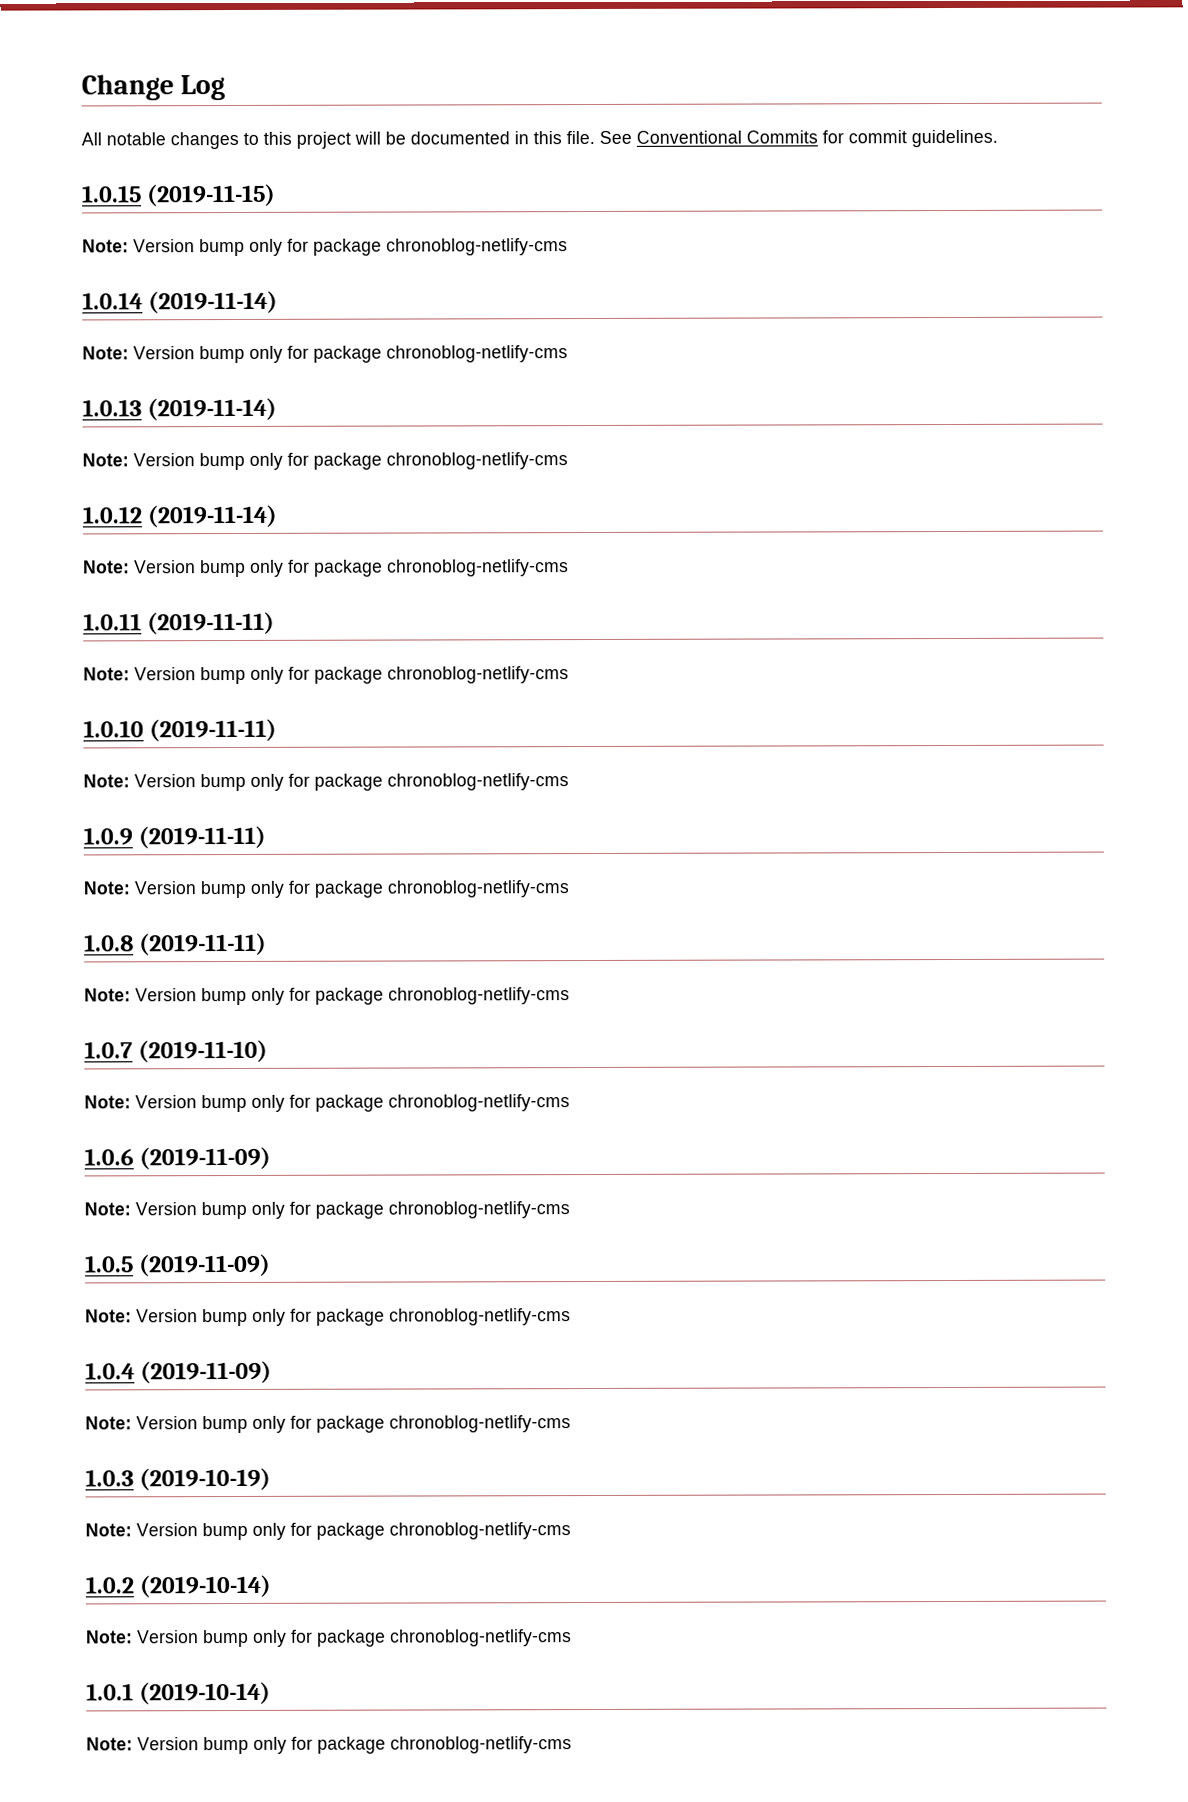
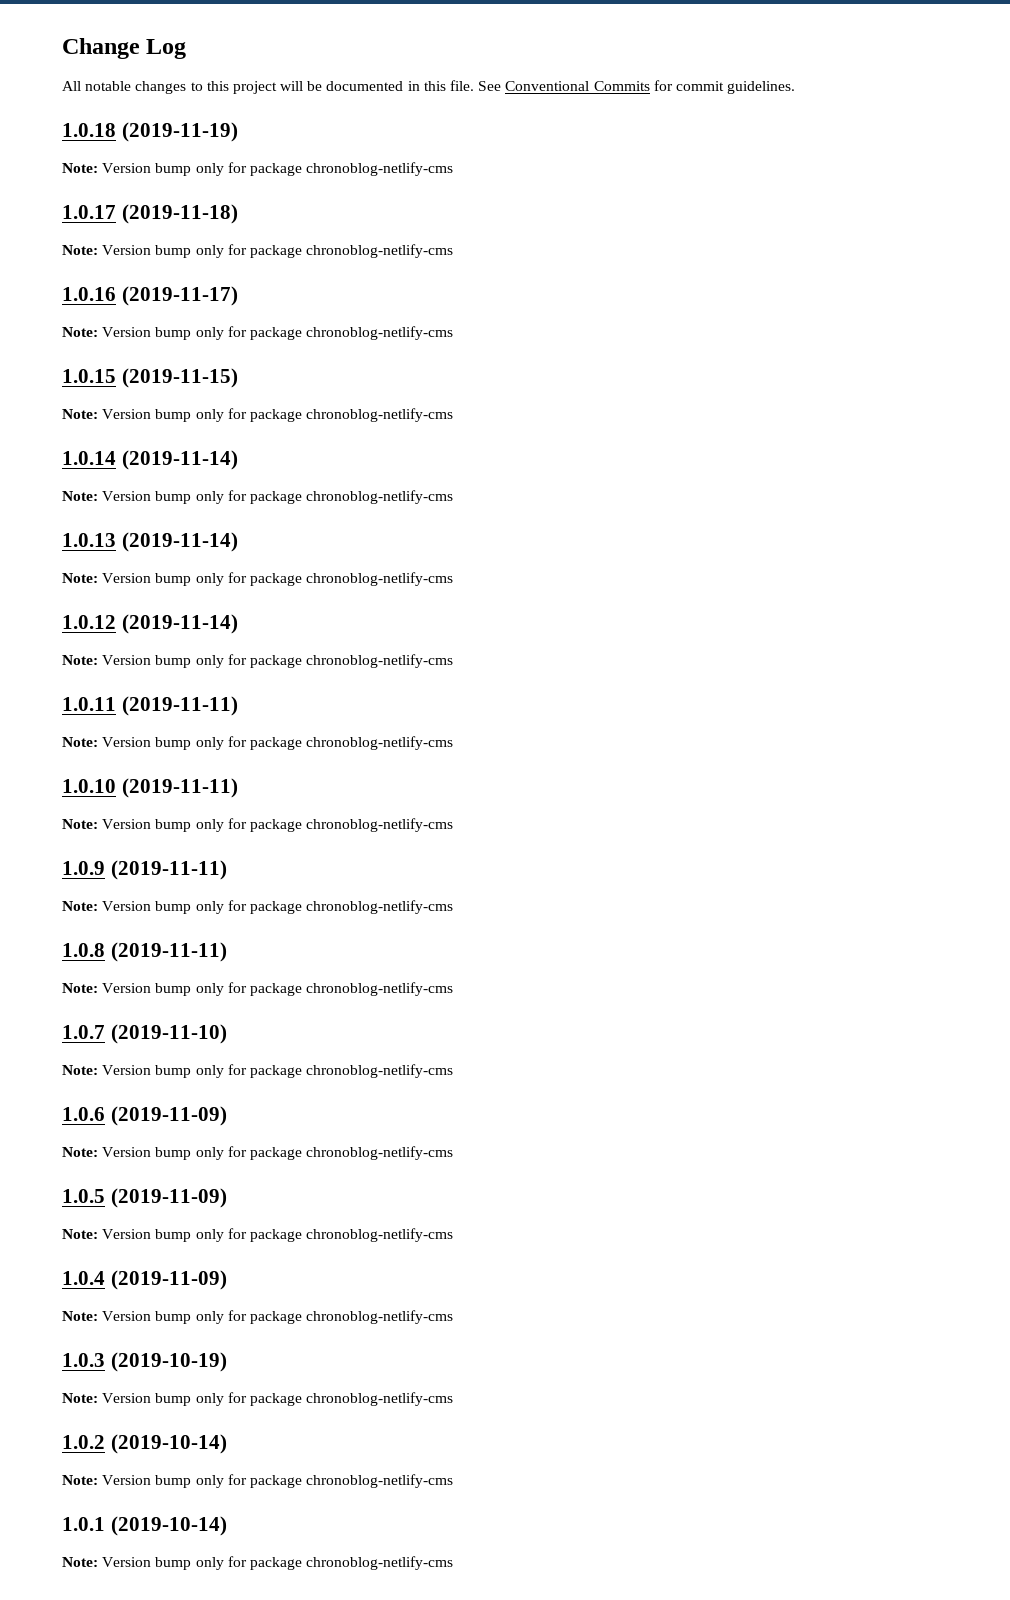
(998, 138) none -> [62,122,238,142] [62,162,454,176] [62,204,238,224] [62,244,454,258] [62,286,238,306] [62,326,454,340] // 1.0.18 (2019-11-19) // Note: Version bump only for package chronoblog-netlify-cms // 1.0.17 (2019-11-18) // Note: Version bump only for package chronoblog-netlify-cms // 1.0.16 (2019-11-17) // Note: Version bump only for package chronoblog-netlify-cms

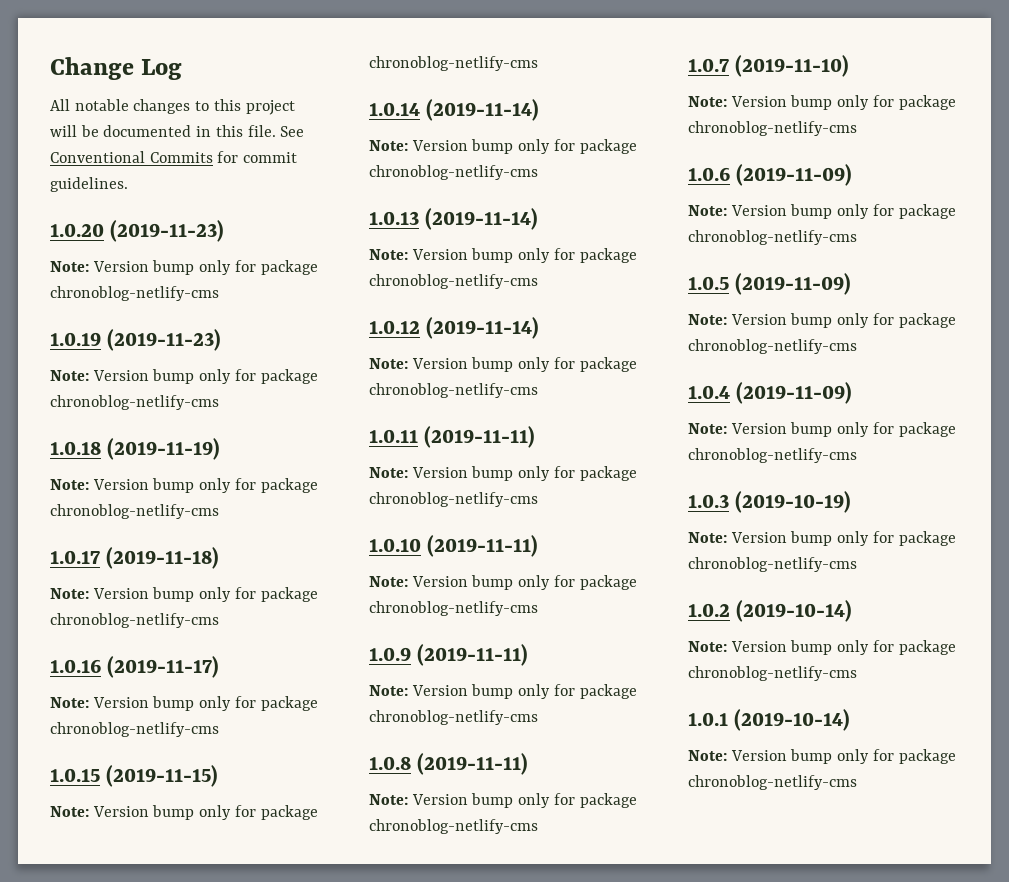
(796, 87) none -> [50,220,225,242] [50,260,318,275] [50,286,219,301] [50,329,222,351] [50,369,318,384] [50,395,219,410] // 1.0.20 (2019-11-23) // Note: Version bump only for package chronoblog-netlify-cms // 1.0.19 (2019-11-23) // Note: Version bump only for package chronoblog-netlify-cms

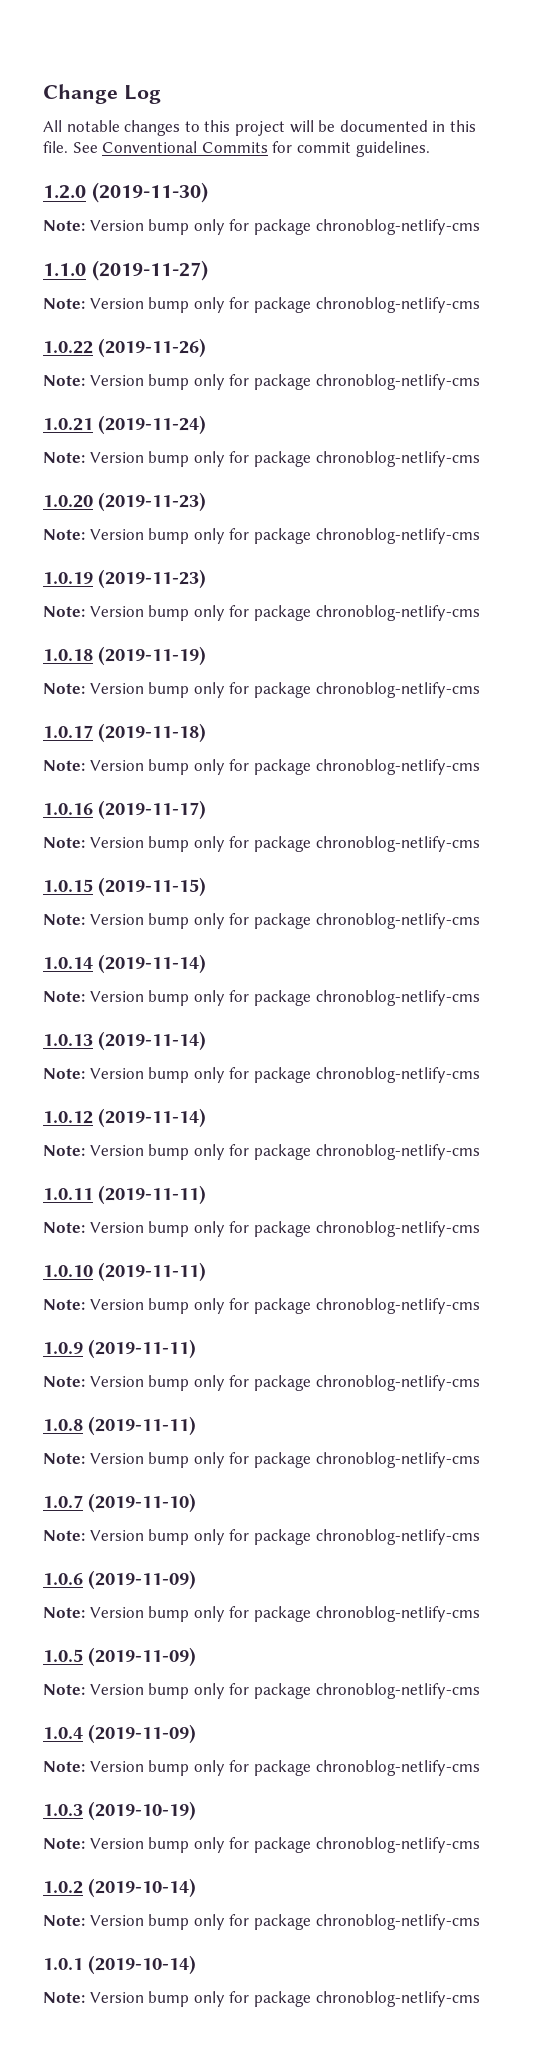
(128, 184) none -> [43,182,208,203] [43,219,480,235] [43,260,208,281] [43,297,480,313] [43,338,207,358] [43,374,480,390] [43,415,207,435] [43,451,480,467] // 1.2.0 (2019-11-30) // Note: Version bump only for package chronoblog-netlify-cms // 1.1.0 (2019-11-27) // Note: Version bump only for package chronoblog-netlify-cms // 1.0.22 (2019-11-26) // Note: Version bump only for package chronoblog-netlify-cms // 1.0.21 (2019-11-24) // Note: Version bump only for package chronoblog-netlify-cms

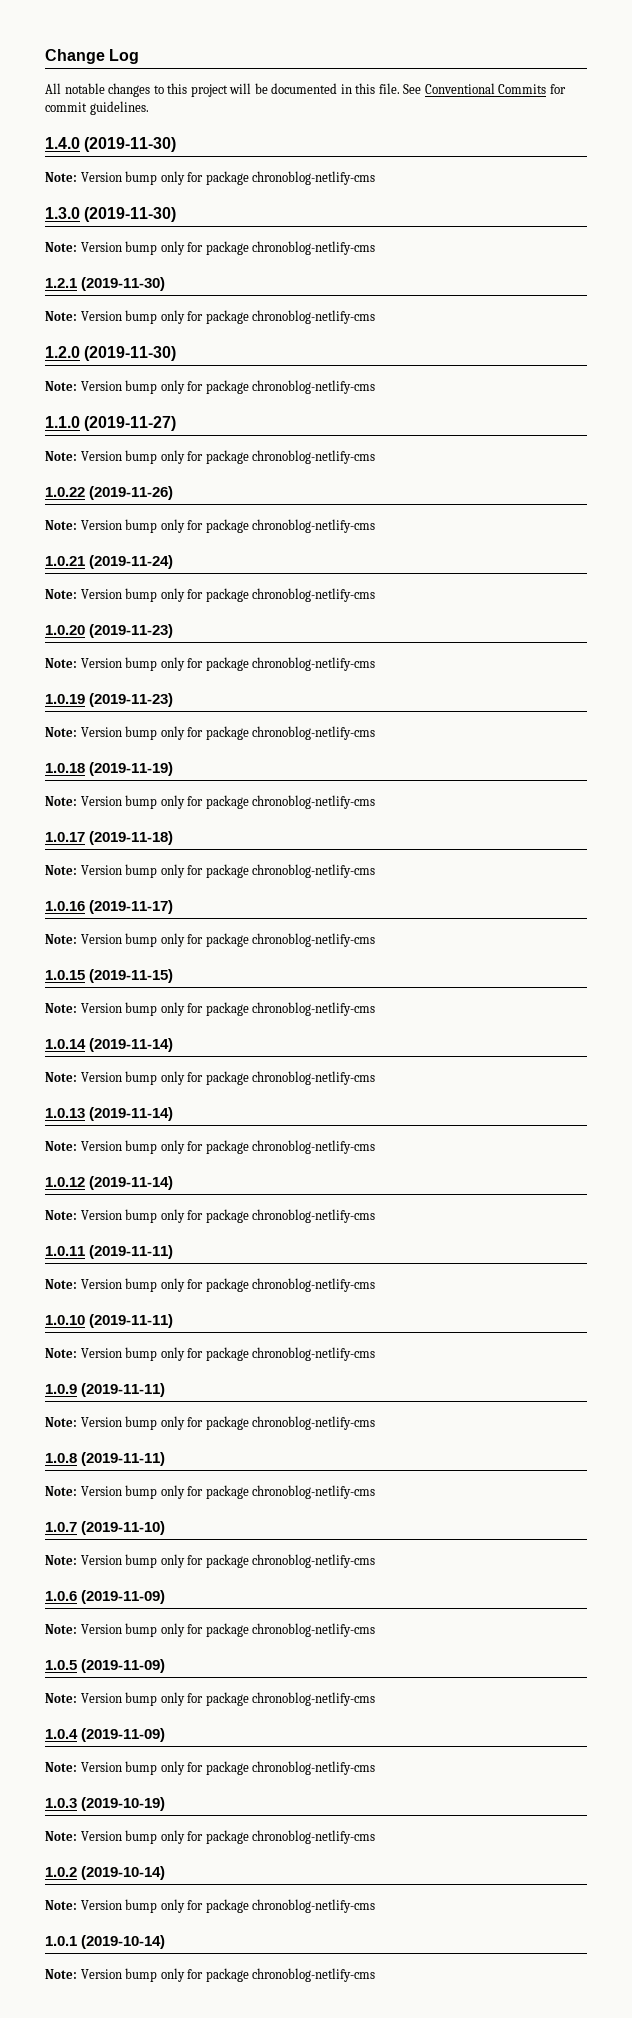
(430, 149) none -> [45,137,177,152] [45,171,376,185] [45,207,177,222] [45,241,376,255] [45,277,166,291] [45,310,376,324] // 1.4.0 (2019-11-30) // Note: Version bump only for package chronoblog-netlify-cms // 1.3.0 (2019-11-30) // Note: Version bump only for package chronoblog-netlify-cms // 1.2.1 (2019-11-30) // Note: Version bump only for package chronoblog-netlify-cms

